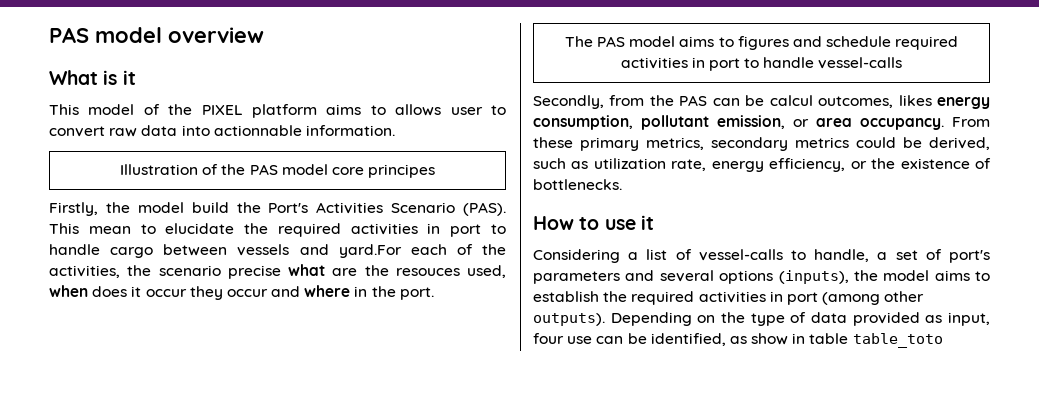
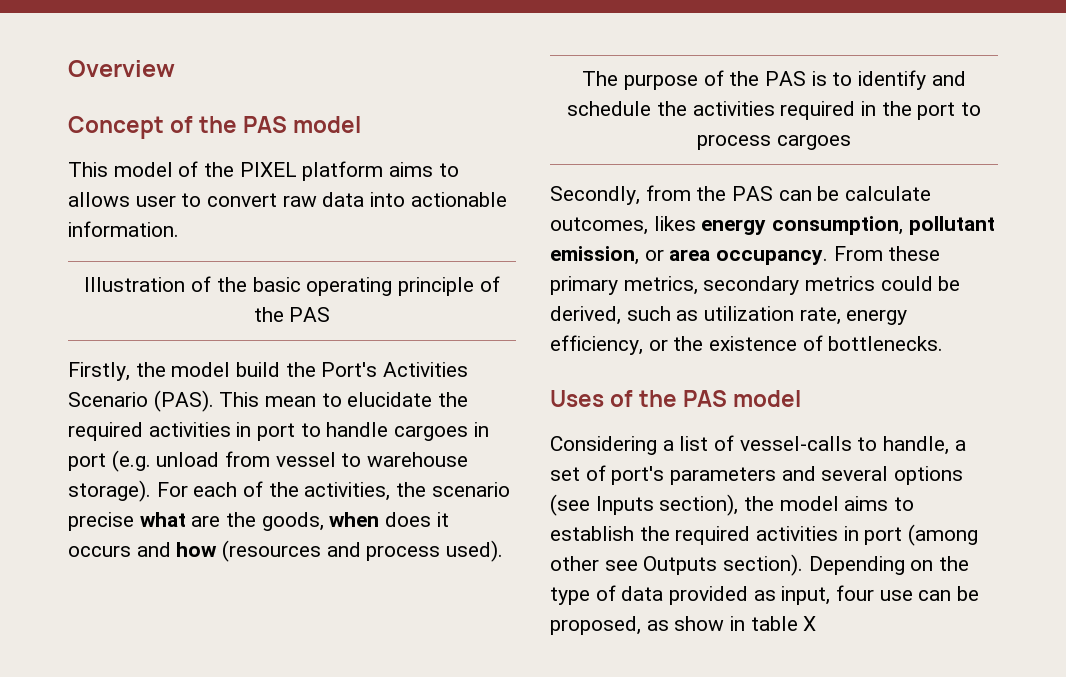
[49,27,264,43] [49,70,136,85] PAS model overview // What is it -> [68,60,175,77] [68,116,362,139] Overview // Concept of the PAS model
[213,125,302,136] actionnable -> [410,192,507,207] actionable
[249,164,436,178] PAS model core principes -> [252,276,500,296] [253,307,331,322] basic operating principle of the PAS
[110,244,402,258] cargo between vessels and yard.For -> [394,422,489,441] [68,450,469,472] [68,480,188,502] cargoes in port (e.g. unload from vessel to warehouse storage). For
[395,265,506,278] resouces used, -> [261,512,324,531] goods,
[145,285,434,300] [564,36,959,50] [620,57,903,71] occur they occur and where in the port. // The PAS model aims to figures and schedule required activities in port to handle vessel-calls -> [68,540,504,562] [582,70,966,90] [567,101,981,120] [697,134,851,150] occurs and how (resources and process used). // The purpose of the PAS is to identify and schedule the activities required in the port to process cargoes
[769,95,813,106] calcul -> [845,186,932,201] calculate
[533,215,654,230] How to use it -> [550,390,802,407] Uses of the PAS model
[778,270,849,284] (inputs), -> [550,494,739,516] (see Inputs section),
[533,313,605,326] outputs). -> [604,554,804,576] see Outputs section).
[650,333,726,346] identified, -> [550,616,641,635] proposed,
[852,333,943,348] table_toto -> [803,616,817,631] X

